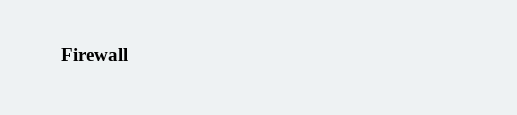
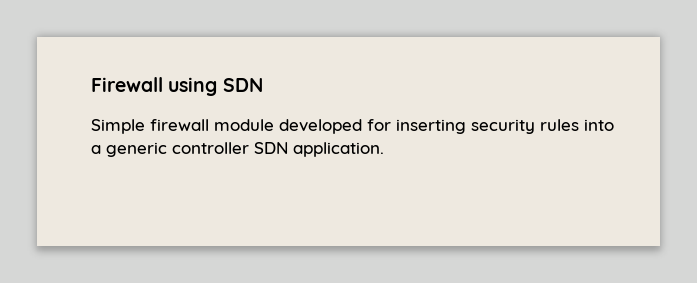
(128, 54) none -> [168,77,263,96] [91,119,614,134] [91,142,384,157] using SDN // Simple firewall module developed for inserting security rules into a generic controller SDN application.

